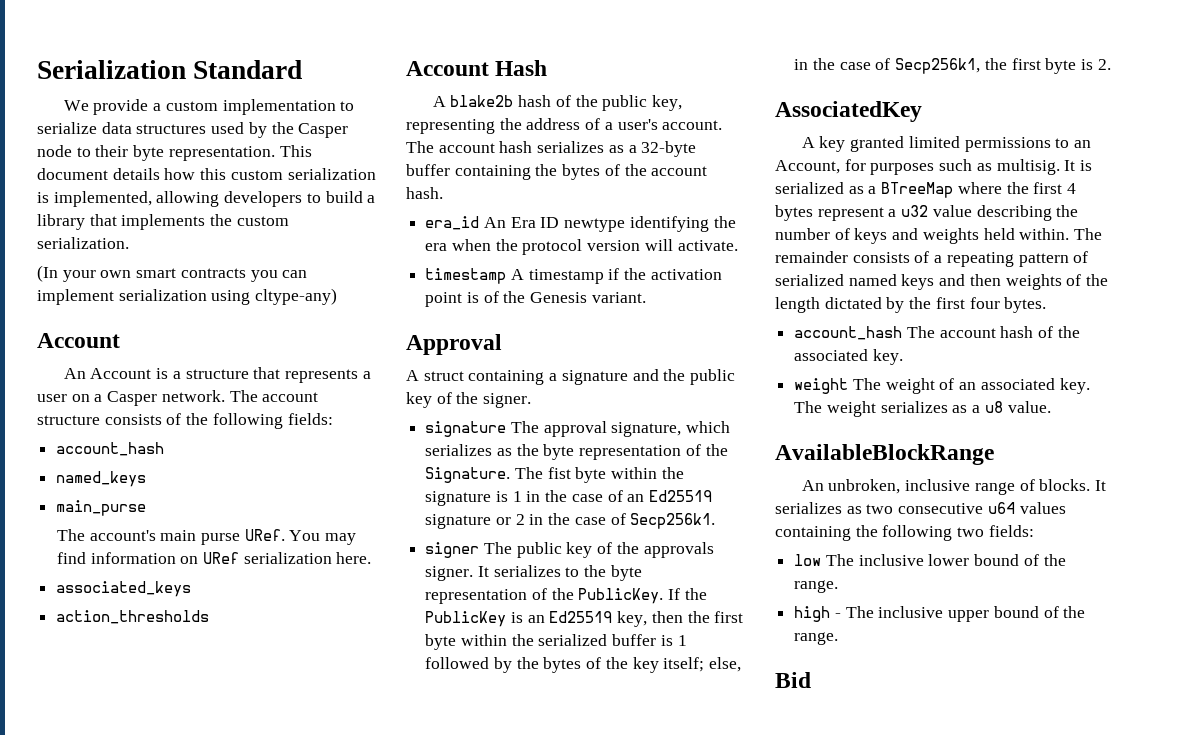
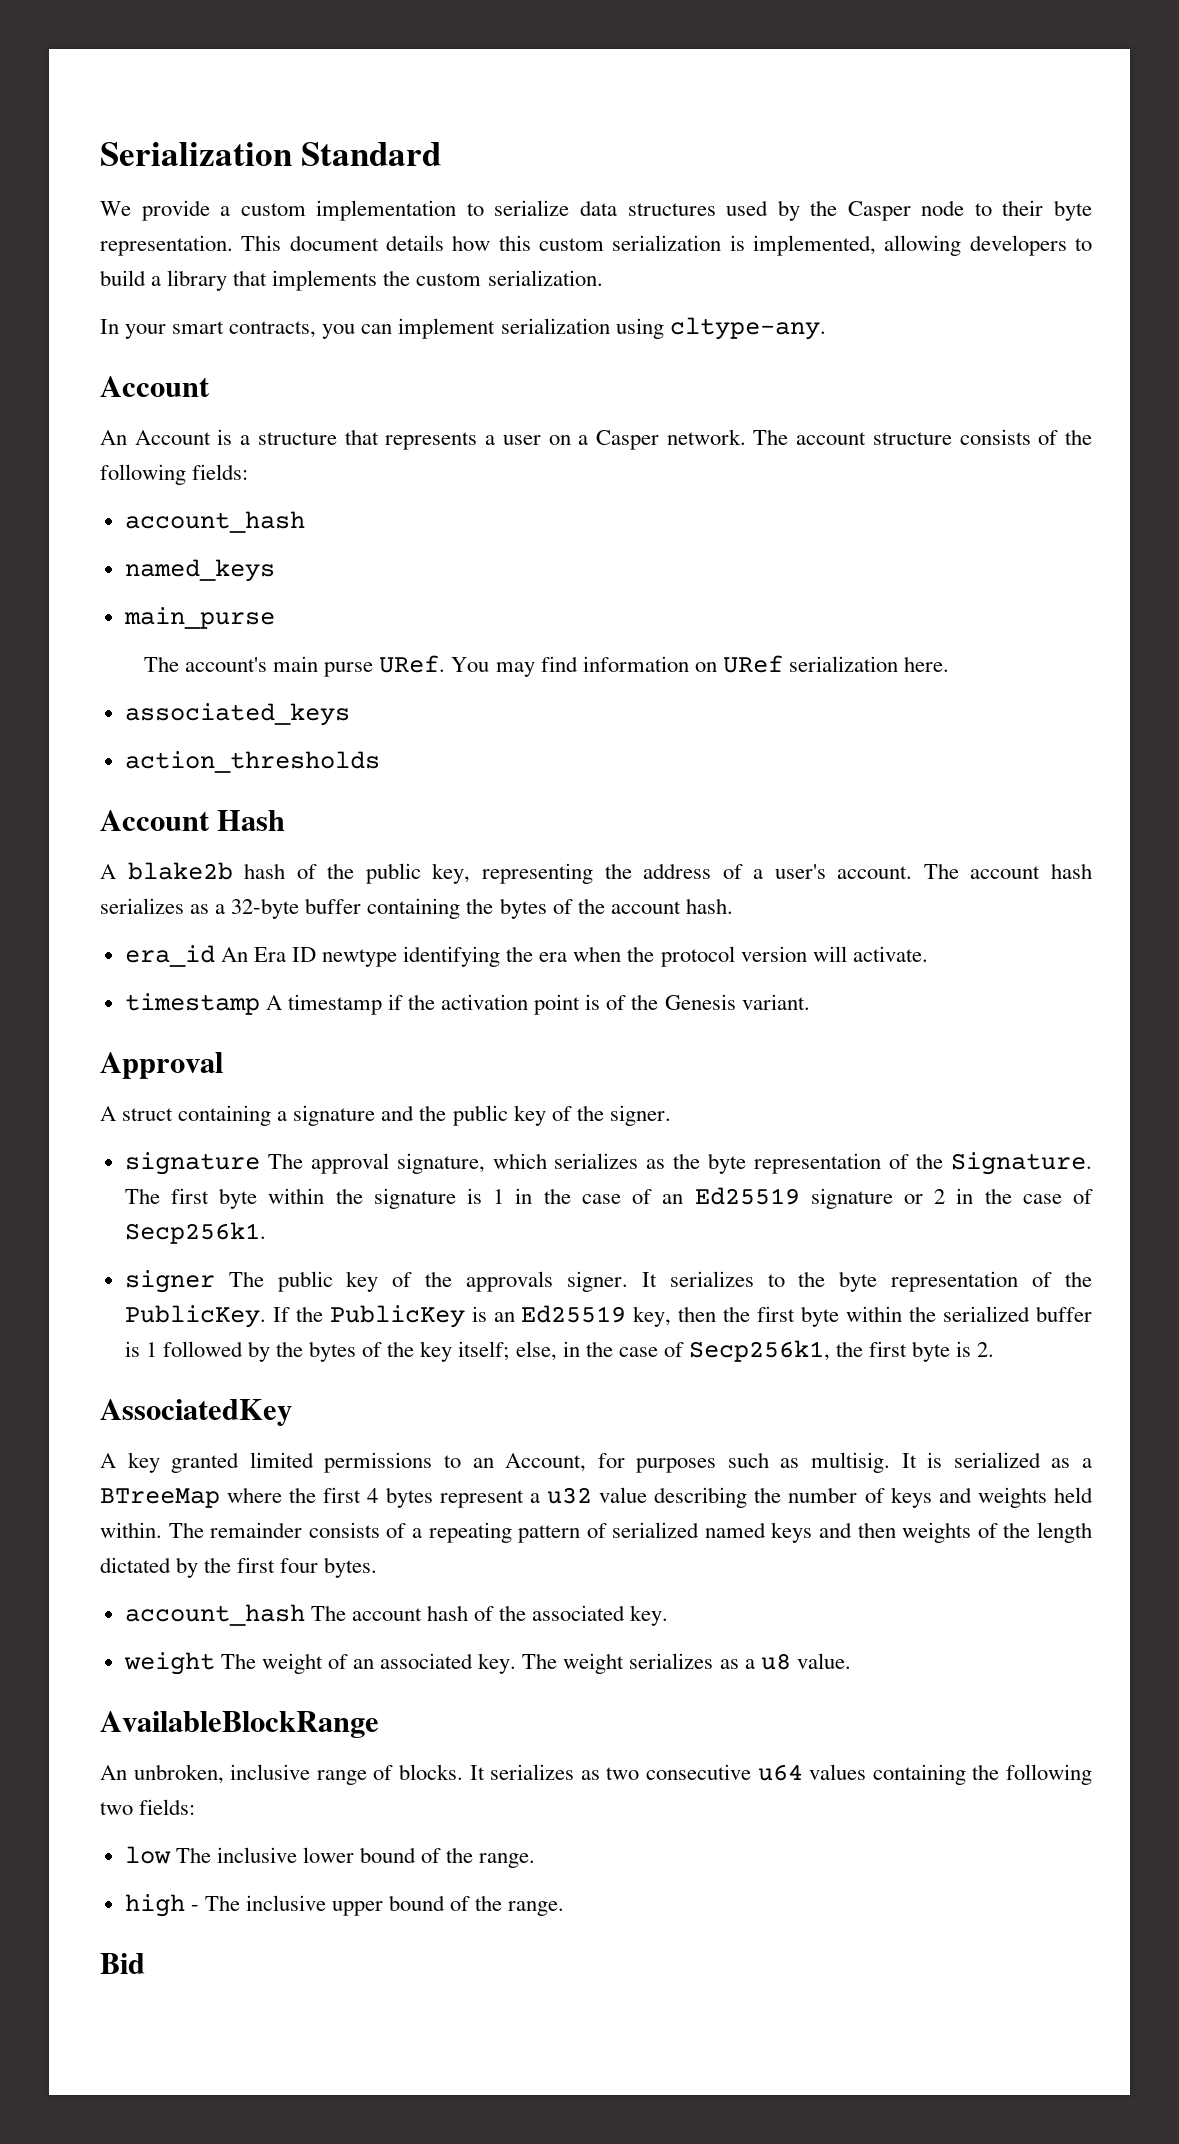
[37,265,246,282] (In your own smart contracts -> [100,319,317,339] In your smart contracts,
[255,288,338,305] cltype-any) -> [669,317,826,340] cltype-any.
[547,467,571,479] fist -> [170,1188,209,1204] first

